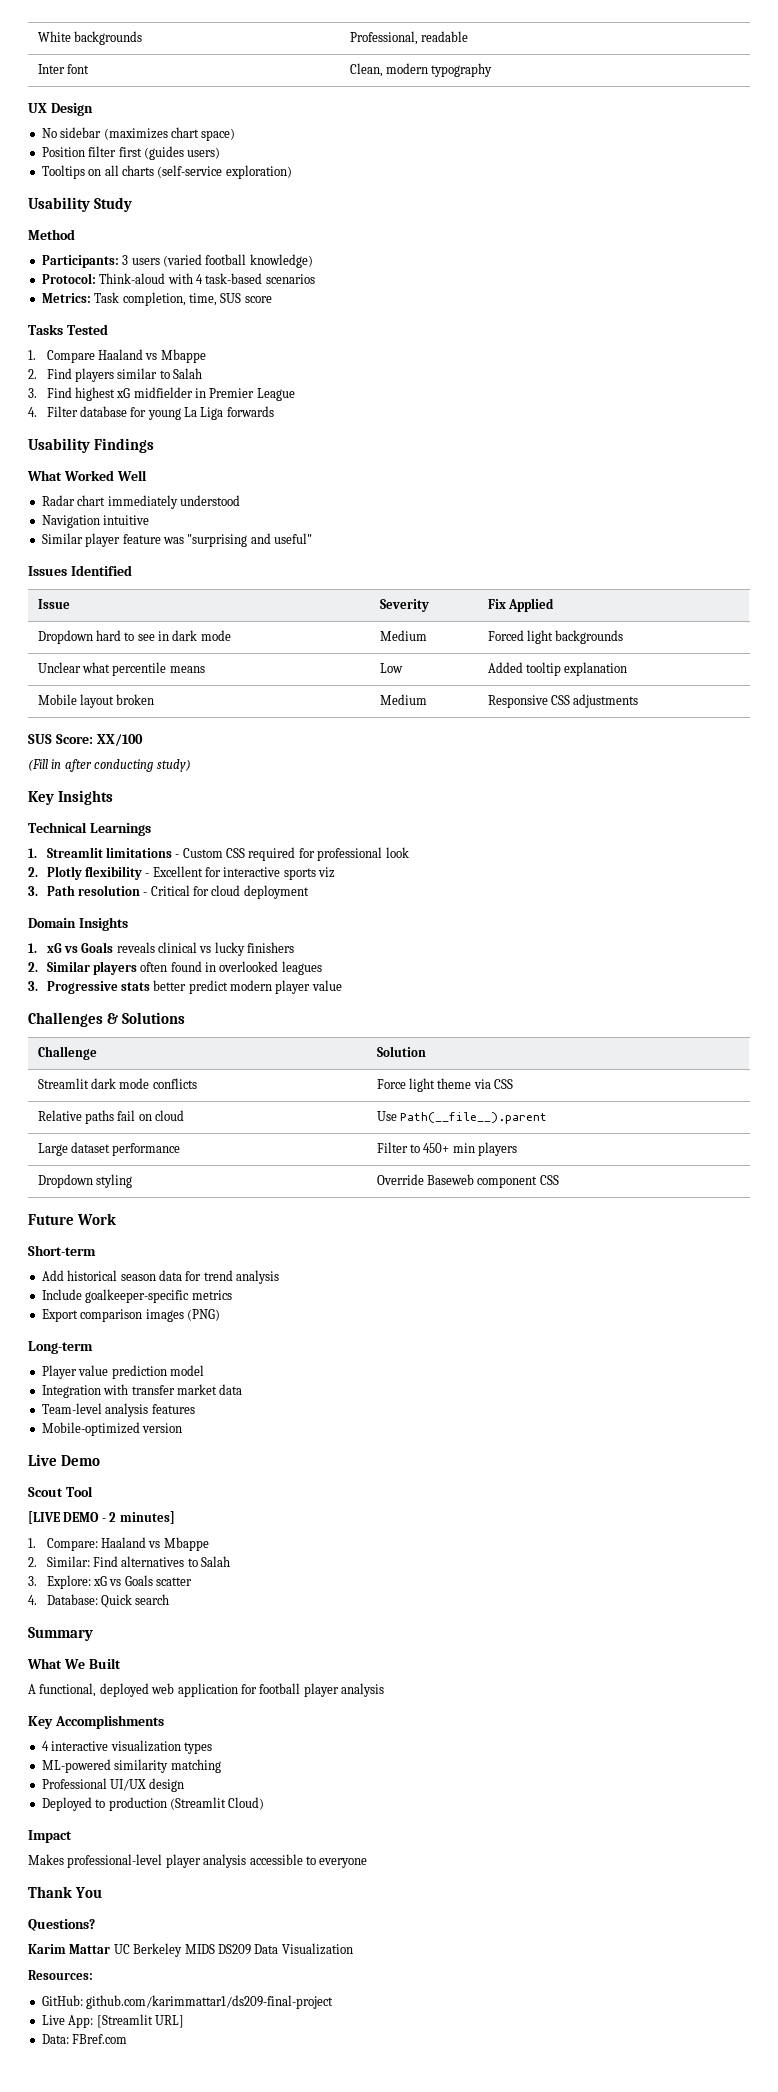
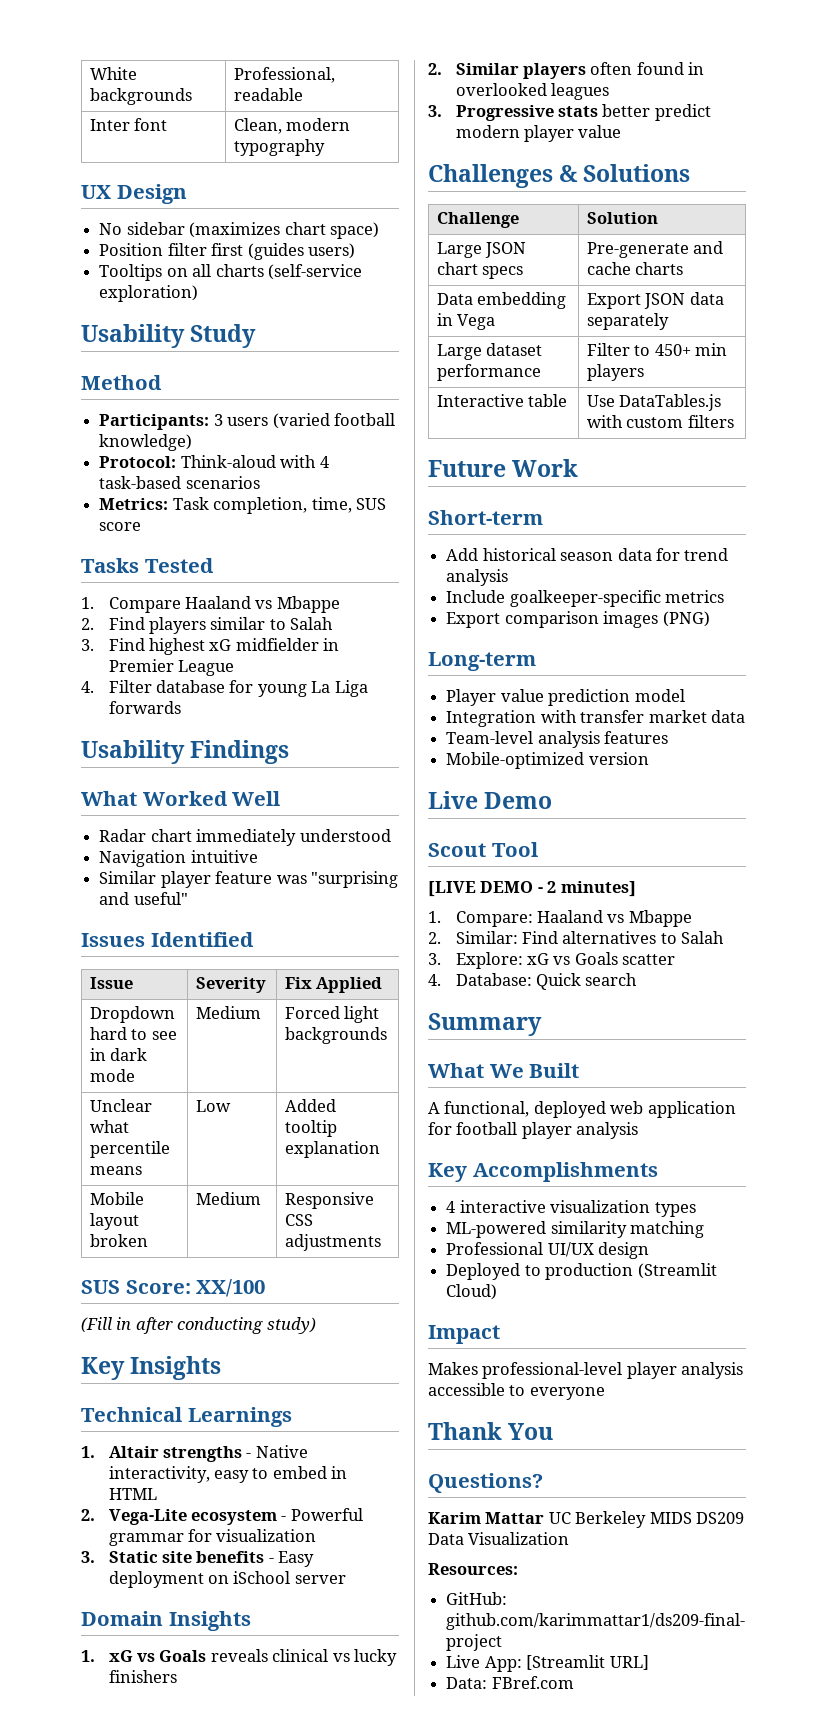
[46,847,409,861] [28,866,336,880] [28,885,309,899] Streamlit limitations - Custom CSS required for professional look // 2. Plotly flexibility - Excellent for interactive sports viz // 3. Path resolution - Critical for cloud deployment -> [108,1445,308,1462] [108,1466,348,1483] [108,1488,157,1500] [81,1508,363,1525] [108,1529,317,1546] [81,1551,315,1567] [108,1571,346,1588] Altair strengths - Native interactivity, easy to embed in HTML // 2. Vega-Lite ecosystem - Powerful grammar for visualization // 3. Static site benefits - Easy deployment on iSchool server
[37,1078,197,1089] [376,1078,513,1092] [37,1110,184,1124] [376,1111,547,1124] Streamlit dark mode conflicts | Force light theme via CSS // Relative paths fail on cloud | Use Path(__file__).parent -> [436,242,527,258] [436,262,524,279] [586,241,724,258] [586,262,684,275] [436,292,567,309] [436,313,496,330] [586,292,724,309] [586,313,669,330] Large JSON chart specs | Pre-generate and cache charts // Data embedding in Vega | Export JSON data separately
[37,1174,132,1188] [376,1174,559,1188] Dropdown styling | Override Baseweb component CSS -> [436,394,568,407] [586,394,722,411] [586,415,734,428] Interactive table | Use DataTables.js with custom filters

